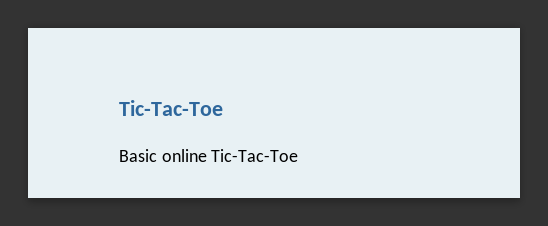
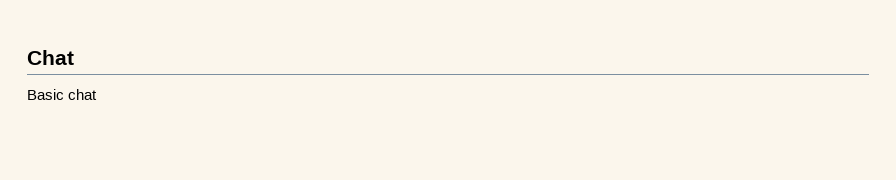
[119,100,223,116] Tic-Tac-Toe -> [27,50,74,65] Chat
[161,149,299,162] online Tic-Tac-Toe -> [68,89,98,100] chat

